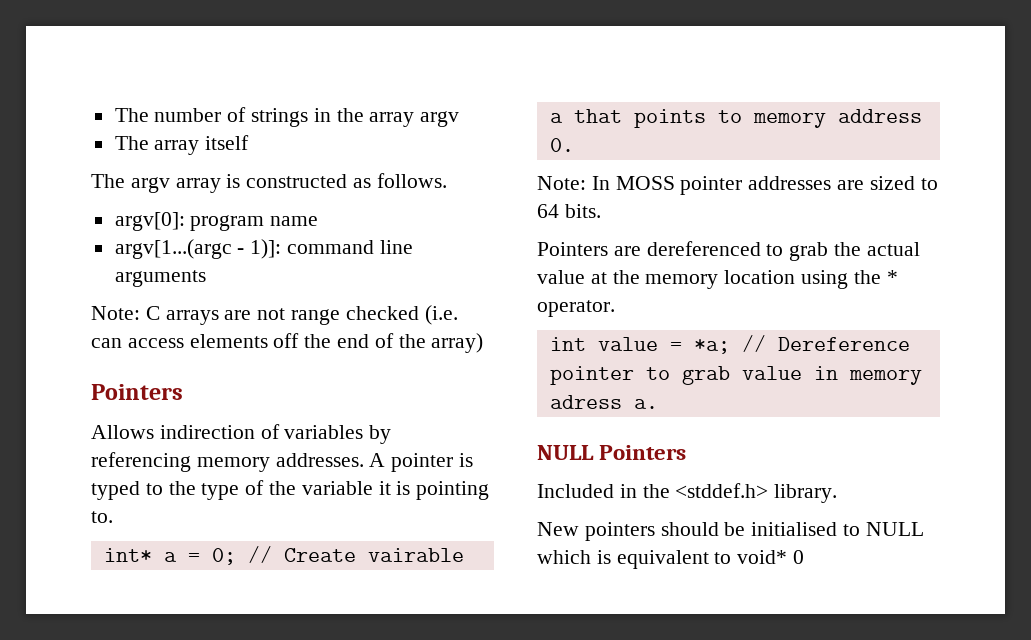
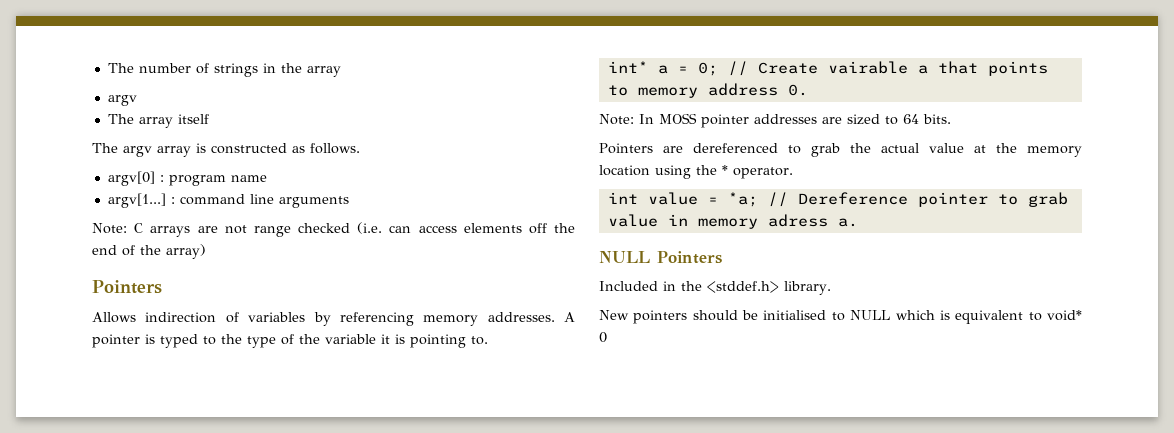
(415, 119) none -> (341, 71) //
[114,212,185,231] argv[0]: -> [107,171,164,186] argv[0] :
[114,239,282,259] argv[1...(argc - 1)]: -> [107,193,175,208] argv[1...] :

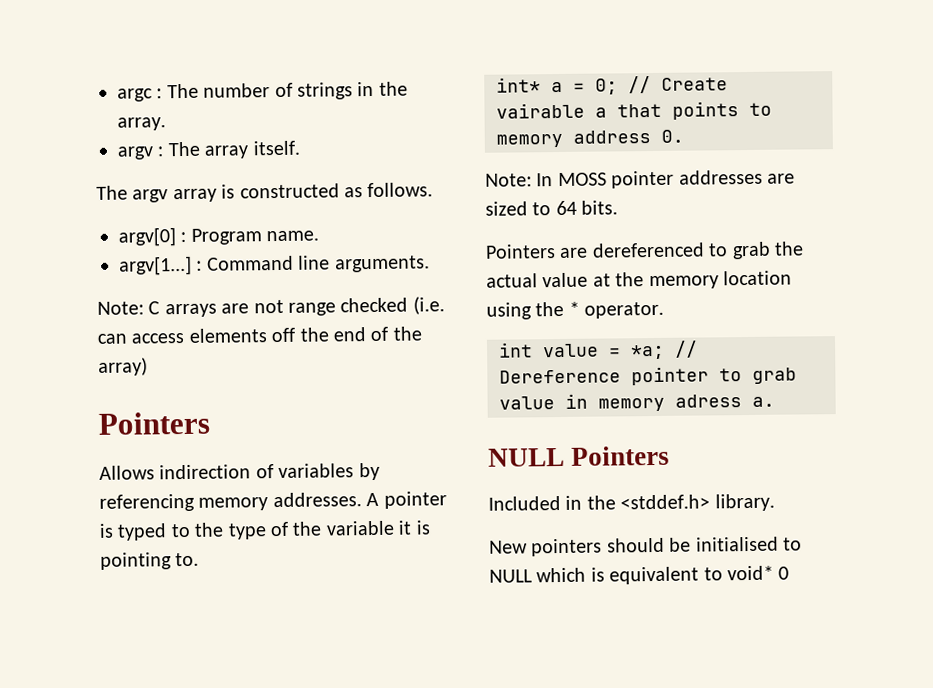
(107, 68) none -> [117,88,163,102] argc :
[306,66,341,77] [107,95,137,106] array // argv // -> [117,117,166,131] [117,146,164,160] array. // argv :
[177,114,209,124] itself -> [252,140,300,156] itself.
[168,175,267,186] program name -> [190,228,320,245] Program name.
[179,194,349,208] command line arguments -> [206,255,430,273] Command line arguments.

